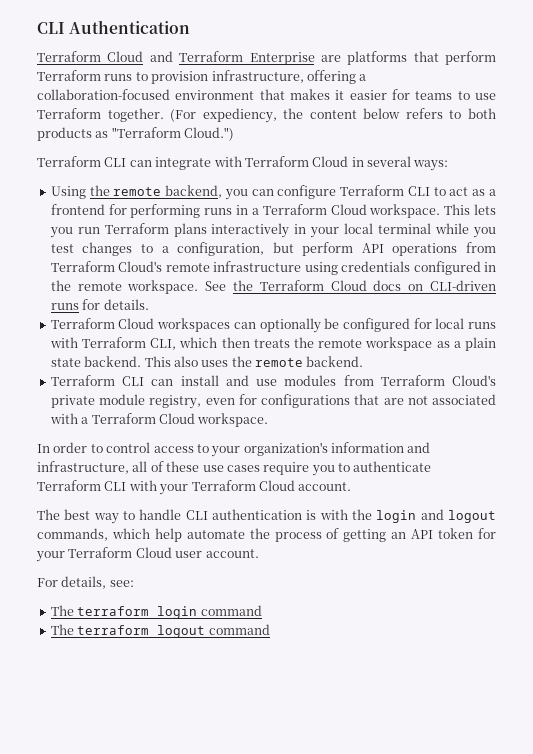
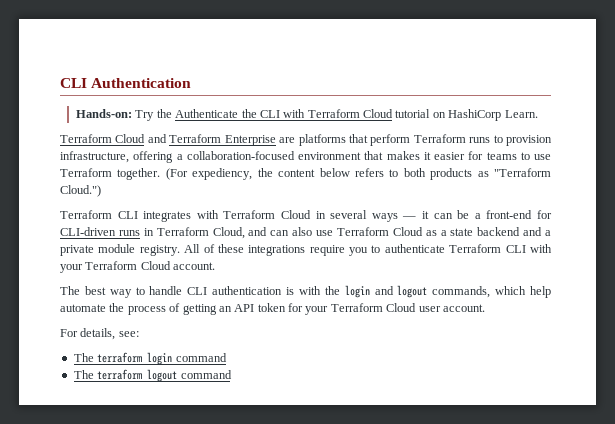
(191, 27) none -> [76,109,538,121] // Hands-on: Try the Authenticate the CLI with Terraform Cloud tutorial on HashiCorp Learn.
[129,157,212,170] can integrate -> [143,211,192,222] integrates
[413,160,449,171] [50,185,496,200] [50,204,496,218] [49,223,497,238] [50,242,496,256] [50,261,496,275] [50,280,496,294] [50,299,149,310] [50,318,497,333] [49,337,496,351] [50,356,364,367] [50,375,496,386] [50,394,496,409] [49,413,269,427] [37,442,431,457] [37,461,260,474] ways: // Using the remote backend, you can configure Terraform CLI to act as a frontend for performing runs in a Terraform Cloud workspace. This lets you run Terraform plans interactively in your local terminal while you test changes to a configuration, but perform API operations from Terraform Cloud's remote infrastructure using credentials configured in the remote workspace. See the Terraform Cloud docs on CLI-driven runs for details. // Terraform Cloud workspaces can optionally be configured for local runs with Terraform CLI, which then treats the remote workspace as a plain state backend. This also uses the remote backend. // Terraform CLI can install and use modules from Terraform Cloud's private module registry, even for configurations that are not associated with a Terraform Cloud workspace. // In order to control access to your organization's information and infrastructure, all of these use cases -> [371,210,553,222] [60,227,551,239] [60,244,306,256] ways — it can be a front-end for CLI-driven runs in Terraform Cloud, and can also use Terraform Cloud as a state backend and a private module registry. All of these integrations

